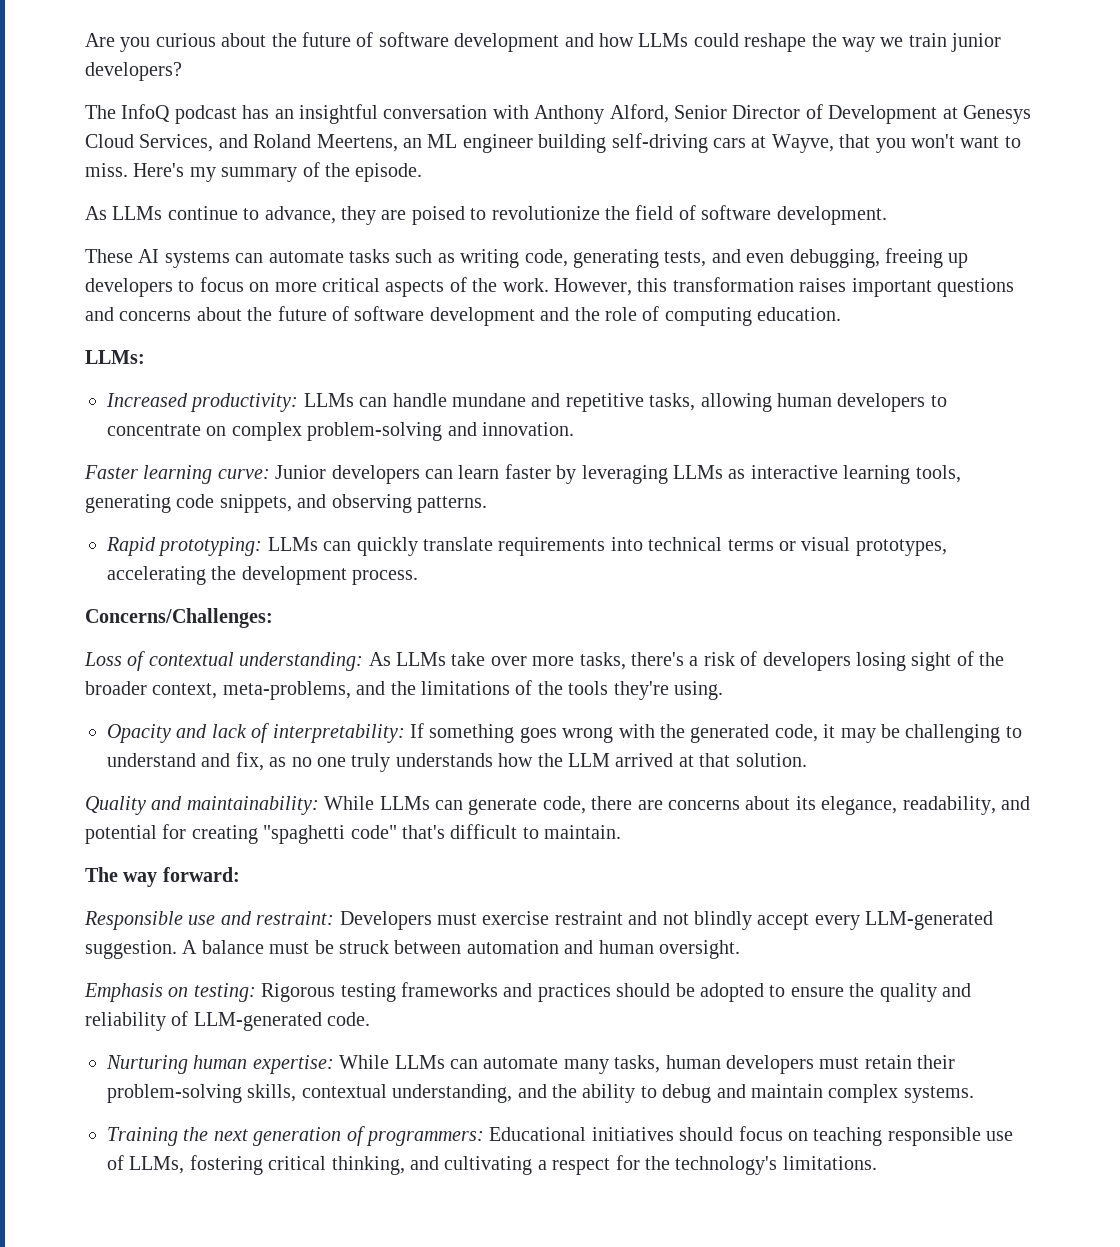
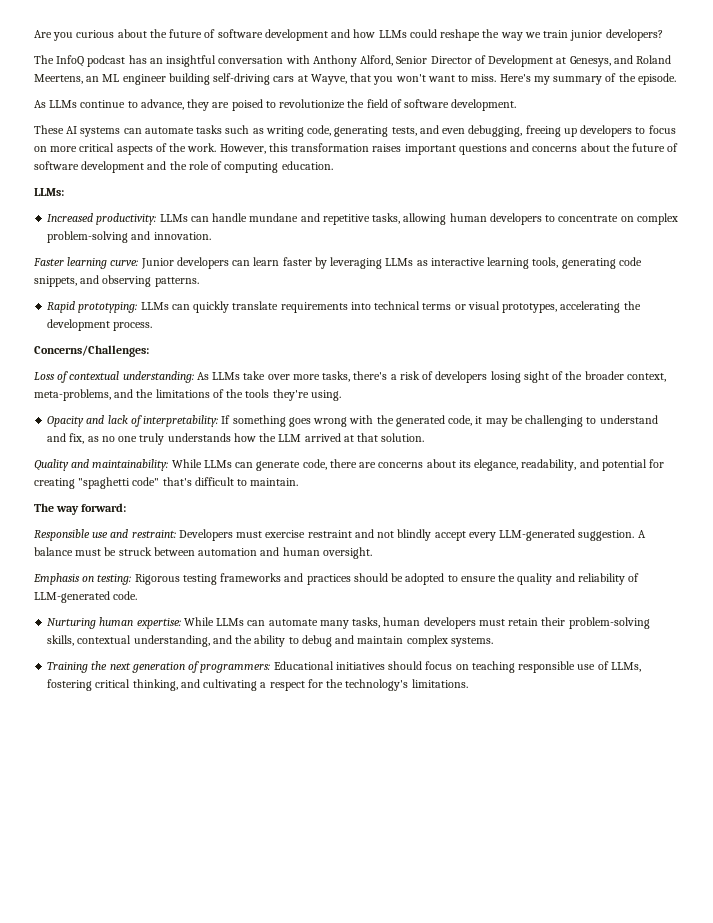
[962,105,1031,124] [85,134,214,152] Genesys Cloud Services, -> [569,56,611,67] Genesys,

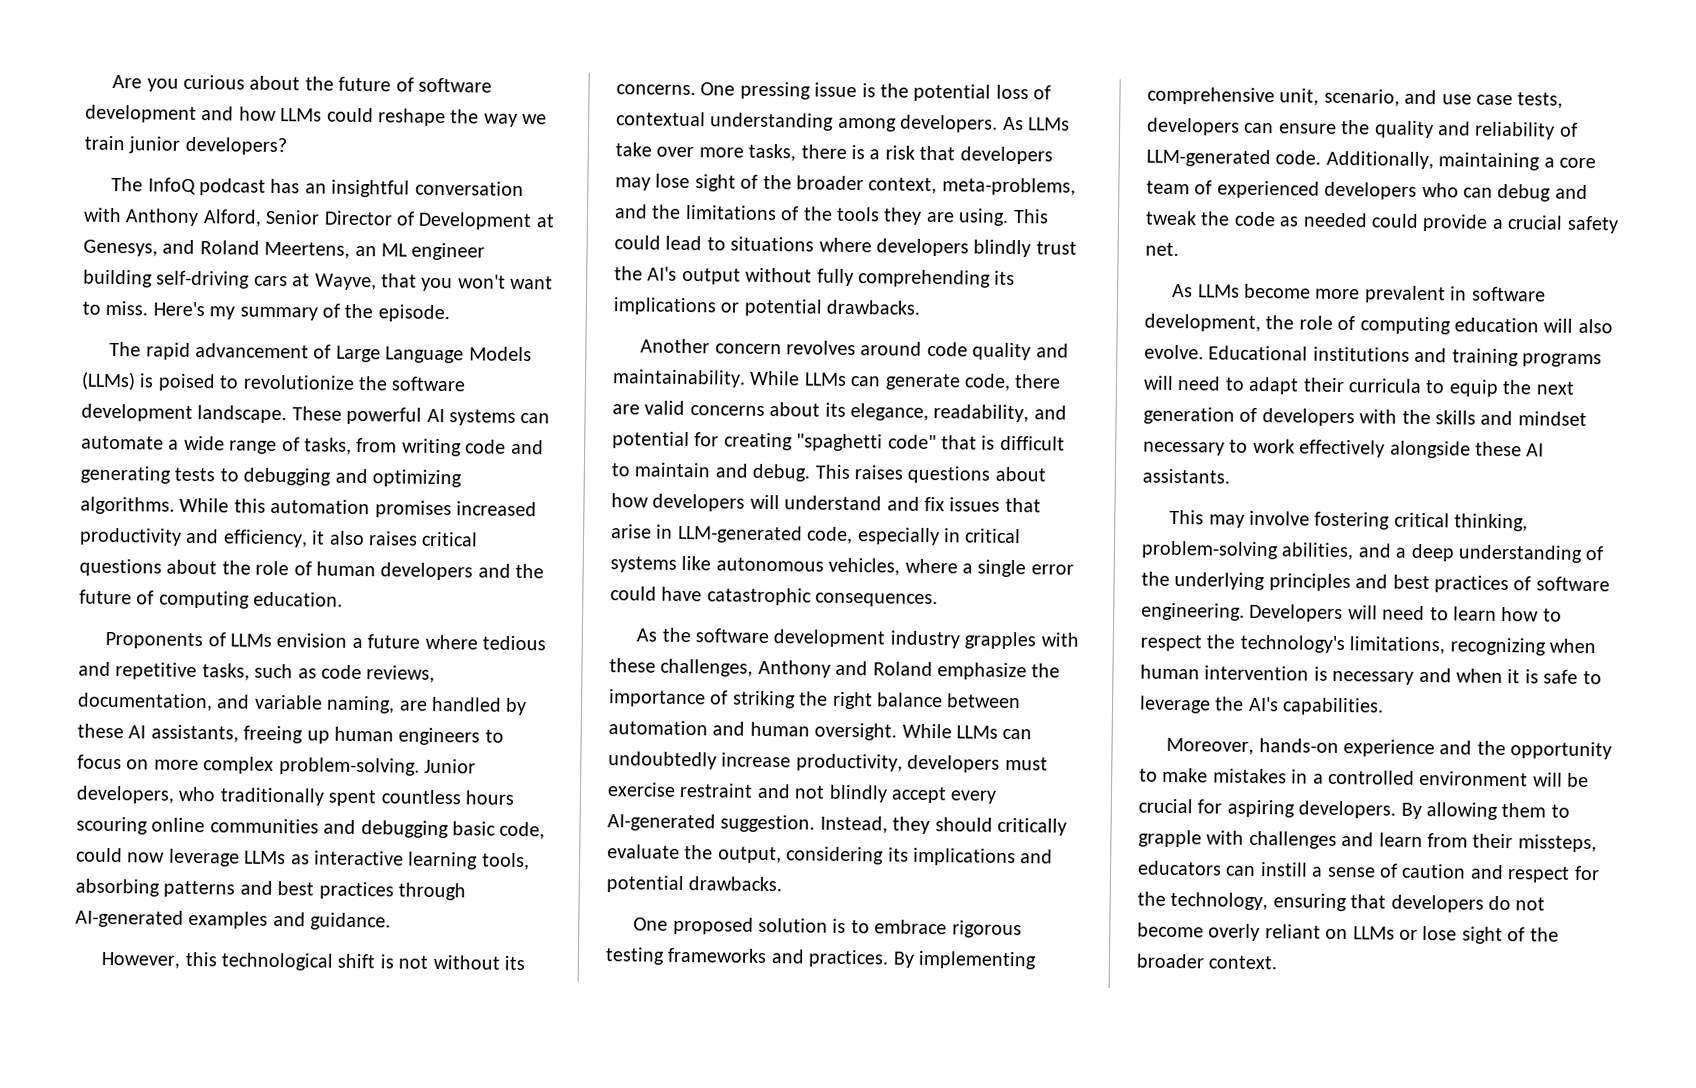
[34,99,517,111] [34,125,676,137] [34,143,679,155] [34,161,333,173] [34,188,64,196] [47,213,678,225] [47,231,211,243] [33,257,383,269] As LLMs continue to advance, they are poised to revolutionize the field of software development. // These AI systems can automate tasks such as writing code, generating tests, and even debugging, freeing up developers to focus on more critical aspects of the work. However, this transformation raises important questions and concerns about the future of software development and the role of computing education. // LLMs: // Increased productivity: LLMs can handle mundane and repetitive tasks, allowing human developers to concentrate on complex problem-solving and innovation. // Faster learning curve: Junior developers can learn faster by leveraging -> [109,341,532,364] [81,371,467,392] [81,403,551,426] [81,435,544,457] [80,465,462,488] [80,496,537,519] [79,527,479,548] [79,558,545,581] [79,589,344,609] [105,631,546,651] [78,661,436,683] [77,692,528,716] [77,723,504,746] [77,754,476,776] [76,785,514,807] [76,816,546,840] [76,847,240,867] The rapid advancement of Large Language Models (LLMs) is poised to revolutionize the software development landscape. These powerful AI systems can automate a wide range of tasks, from writing code and generating tests to debugging and optimizing algorithms. While this automation promises increased productivity and efficiency, it also raises critical questions about the role of human developers and the future of computing education. // Proponents of LLMs envision a future where tedious and repetitive tasks, such as code reviews, documentation, and variable naming, are handled by these AI assistants, freeing up human engineers to focus on more complex problem-solving. Junior developers, who traditionally spent countless hours scouring online communities and debugging basic code, could now leverage
[561,257,642,269] [34,275,199,287] [47,301,641,313] [47,319,153,331] [34,345,149,357] [34,371,194,383] generating code snippets, and observing patterns. // Rapid prototyping: LLMs can quickly translate requirements into technical terms or visual prototypes, accelerating the development process. // Concerns/Challenges: // Loss of contextual understanding: -> [75,878,466,901] [75,909,392,931] [101,951,525,971] [616,81,1052,102] [616,111,999,133] absorbing patterns and best practices through AI-generated examples and guidance. // However, this technological shift is not without its concerns. One pressing issue is the potential loss of contextual understanding among developers.
[353,371,521,383] there's a risk of developers losing -> [800,144,1053,165] [615,173,691,191] there is a risk that developers may lose
[272,389,309,401] they're -> [883,207,955,225] they are
[47,415,658,427] [47,433,425,445] [34,459,169,471] // Opacity and lack of interpretability: If something goes wrong with the generated code, it may be challenging to understand and fix, as no one truly understands how the LLM arrived at that solution. // Quality and maintainability: -> [1012,208,1049,224] [614,235,1077,258] [614,266,1016,288] [613,297,921,317] [640,338,1069,361] [612,369,746,388] This could lead to situations where developers blindly trust the AI's output without fully comprehending its implications or potential drawbacks. // Another concern revolves around code quality and maintainability.
(377, 465) none -> [644,400,686,416] valid
[162,477,299,486] [34,503,127,515] [34,529,233,541] that's difficult to maintain. // The way forward: // Responsible use and restraint: Developers -> [941,435,1065,451] [611,462,1046,484] [611,493,1041,513] [611,524,1022,546] [610,555,1074,578] [610,586,939,608] [636,627,1079,650] [609,658,1061,681] [609,689,1022,710] [608,720,1033,741] [608,751,1001,773] that is difficult to maintain and debug. This raises questions about how developers will understand and fix issues that arise in LLM-generated code, especially in critical systems like autonomous vehicles, where a single error could have catastrophic consequences. // As the software development industry grapples with these challenges, Anthony and Roland emphasize the importance of striking the right balance between automation and human oversight. While LLMs can undoubtedly increase productivity, developers
[499,529,646,541] [34,547,372,559] [33,573,458,585] LLM-generated suggestion. A balance must be struck between automation and human oversight. // Emphasis on testing: Rigorous testing frameworks and practices should be adopted to -> [607,813,1067,836] [607,844,1054,867] [606,875,783,894] [633,916,1022,939] [605,947,1037,970] [1147,86,1564,109] [1147,117,1275,136] AI-generated suggestion. Instead, they should critically evaluate the output, considering its implications and potential drawbacks. // One proposed solution is to embrace rigorous testing frameworks and practices. By implementing comprehensive unit, scenario, and use case tests, developers can
[47,617,650,629] [47,635,493,647] [47,661,641,673] [47,679,468,691] // Nurturing human expertise: While LLMs can automate many tasks, human developers must retain their problem-solving skills, contextual understanding, and the ability to debug and maintain complex systems. // Training the next generation of programmers: Educational initiatives should focus on teaching responsible use of LLMs, fostering critical thinking, and cultivating a respect for the technology's limitations. -> [1325,150,1596,171] [1146,180,1588,202] [1145,210,1619,234] [1145,242,1179,257] [1172,283,1546,304] [1144,313,1613,335] [1144,344,1602,368] [1143,375,1575,397] [1143,406,1587,427] [1143,438,1545,459] [1142,468,1230,484] [1169,509,1529,532] [1141,540,1605,563] [1141,571,1610,594] [1141,602,1562,623] [1140,634,1596,656] [1140,664,1602,685] [1139,695,1385,716] [1166,737,1613,760] [1139,767,1590,788] [1138,798,1570,820] [1138,829,1597,853] [1137,860,1600,883] [1137,891,1546,913] [1137,922,1559,945] [1136,953,1278,970] Additionally, maintaining a core team of experienced developers who can debug and tweak the code as needed could provide a crucial safety net. // As LLMs become more prevalent in software development, the role of computing education will also evolve. Educational institutions and training programs will need to adapt their curricula to equip the next generation of developers with the skills and mindset necessary to work effectively alongside these AI assistants. // This may involve fostering critical thinking, problem-solving abilities, and a deep understanding of the underlying principles and best practices of software engineering. Developers will need to learn how to respect the technology's limitations, recognizing when human intervention is necessary and when it is safe to leverage the AI's capabilities. // Moreover, hands-on experience and the opportunity to make mistakes in a controlled environment will be crucial for aspiring developers. By allowing them to grapple with challenges and learn from their missteps, educators can instill a sense of caution and respect for the technology, ensuring that developers do not become overly reliant on LLMs or lose sight of the broader context.

